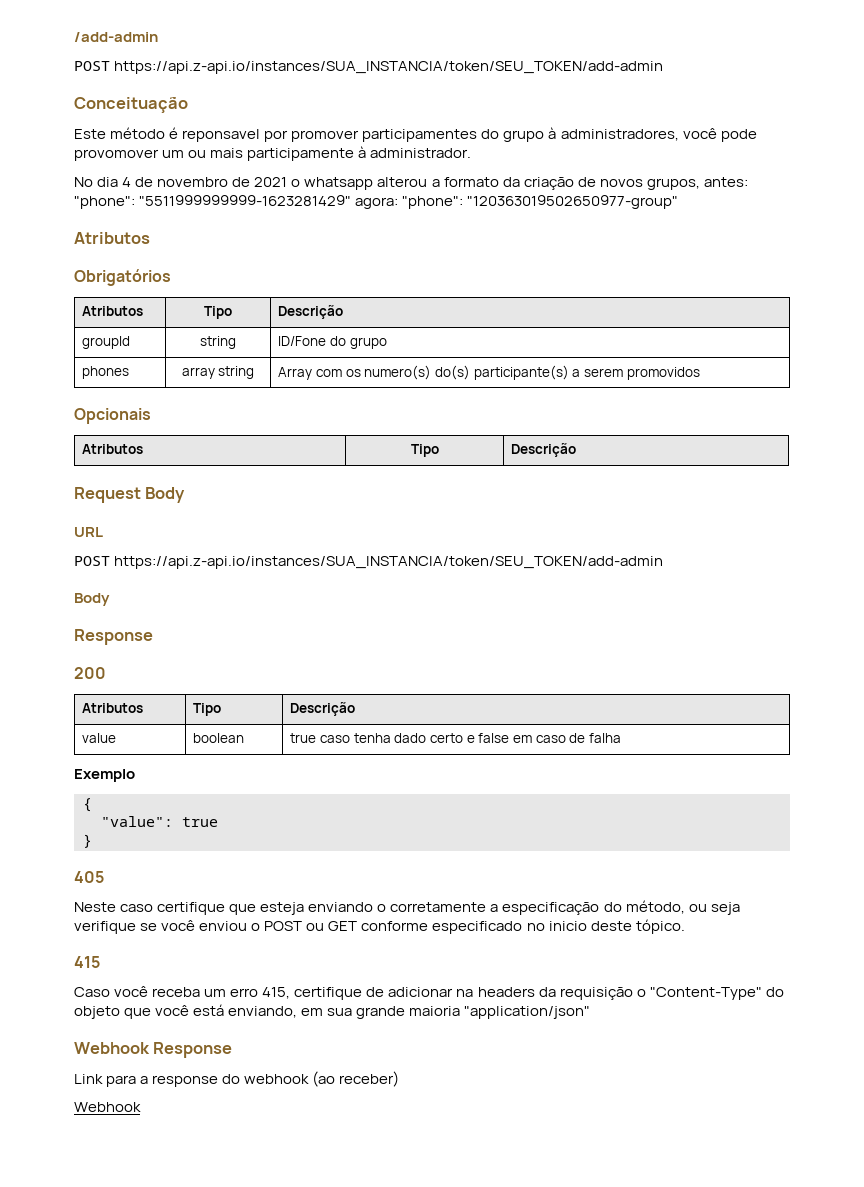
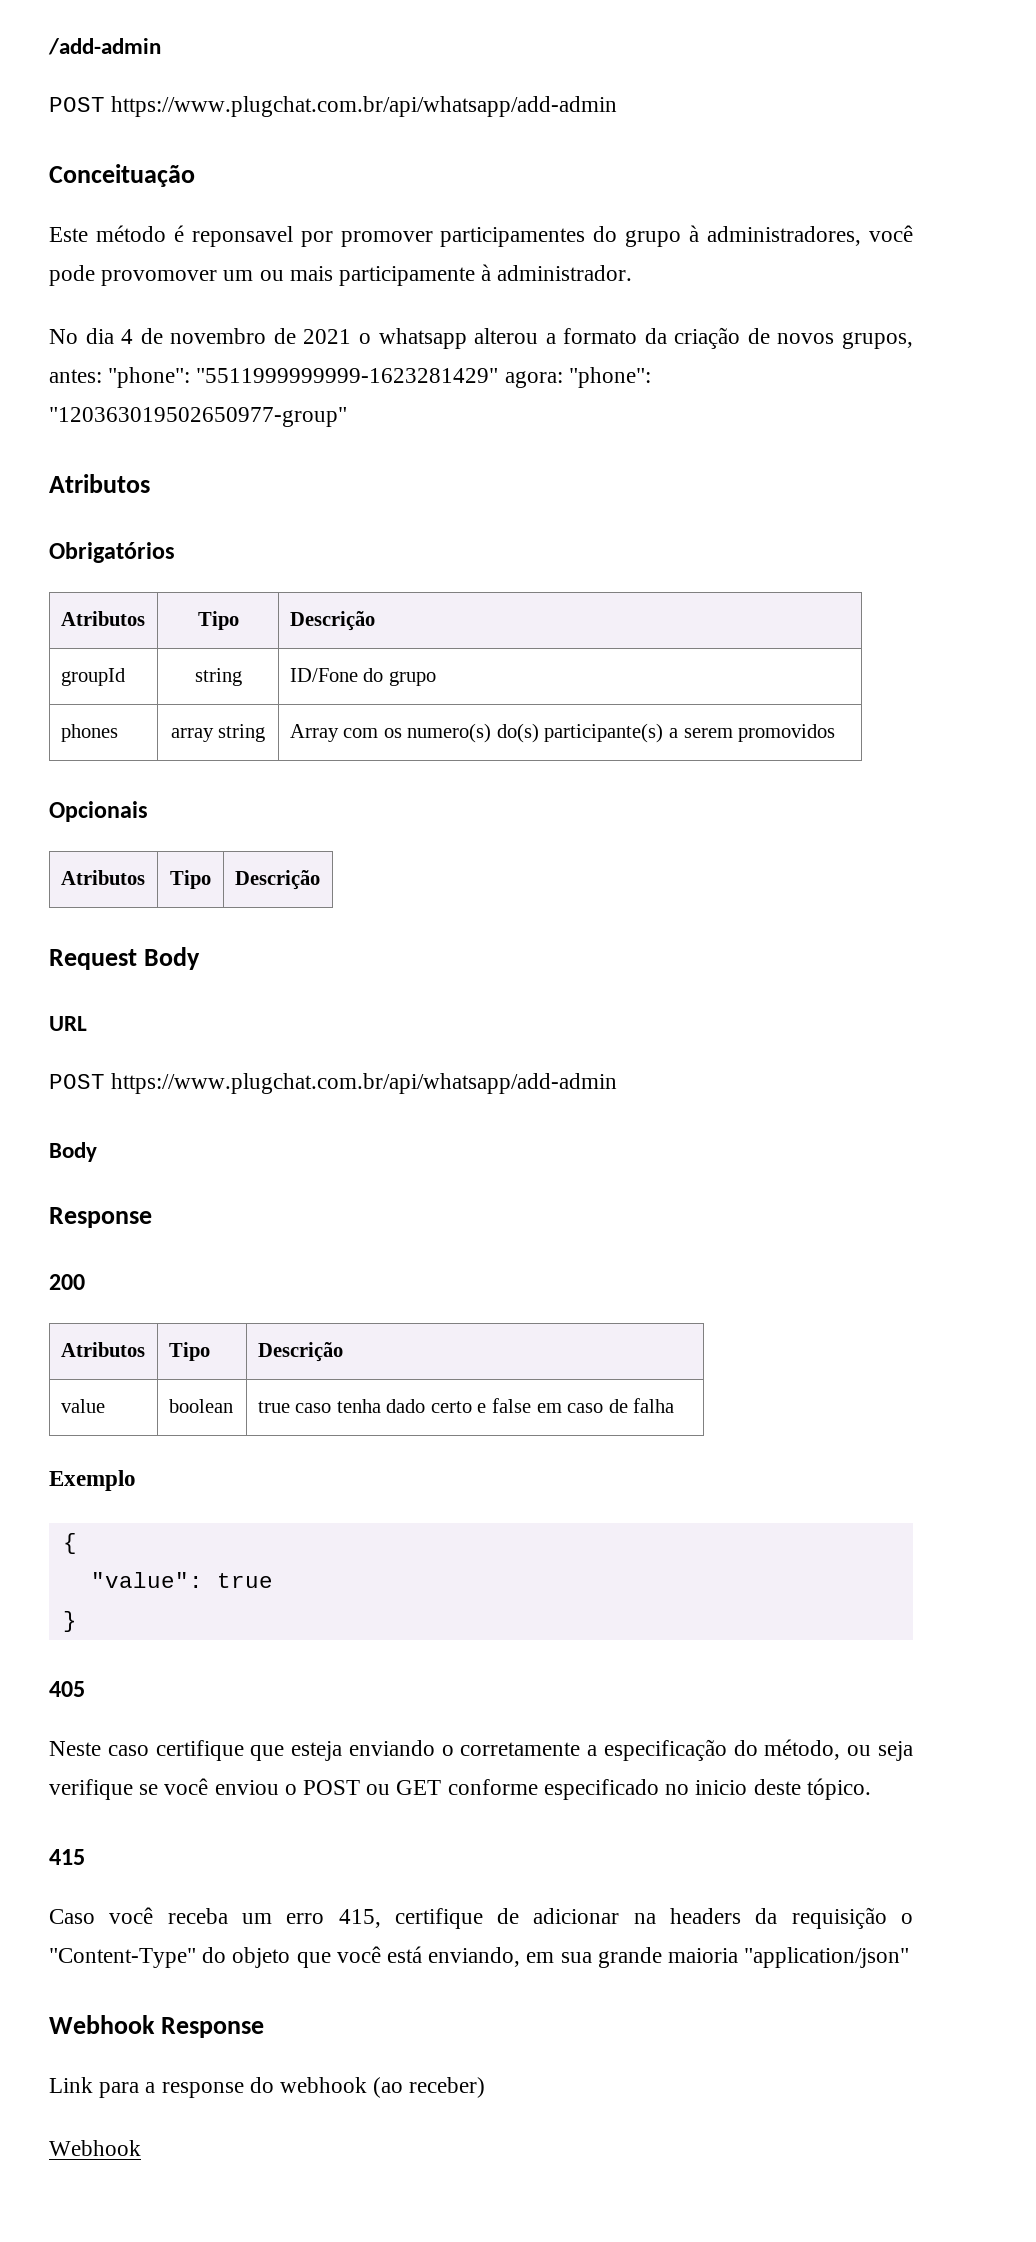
[114,61,664,74] https://api.z-api.io/instances/SUA_INSTANCIA/token/SEU_TOKEN/add-admin -> [111,96,618,117] https://www.plugchat.com.br/api/whatsapp/add-admin
[114,556,664,569] https://api.z-api.io/instances/SUA_INSTANCIA/token/SEU_TOKEN/add-admin -> [111,1073,618,1094] https://www.plugchat.com.br/api/whatsapp/add-admin

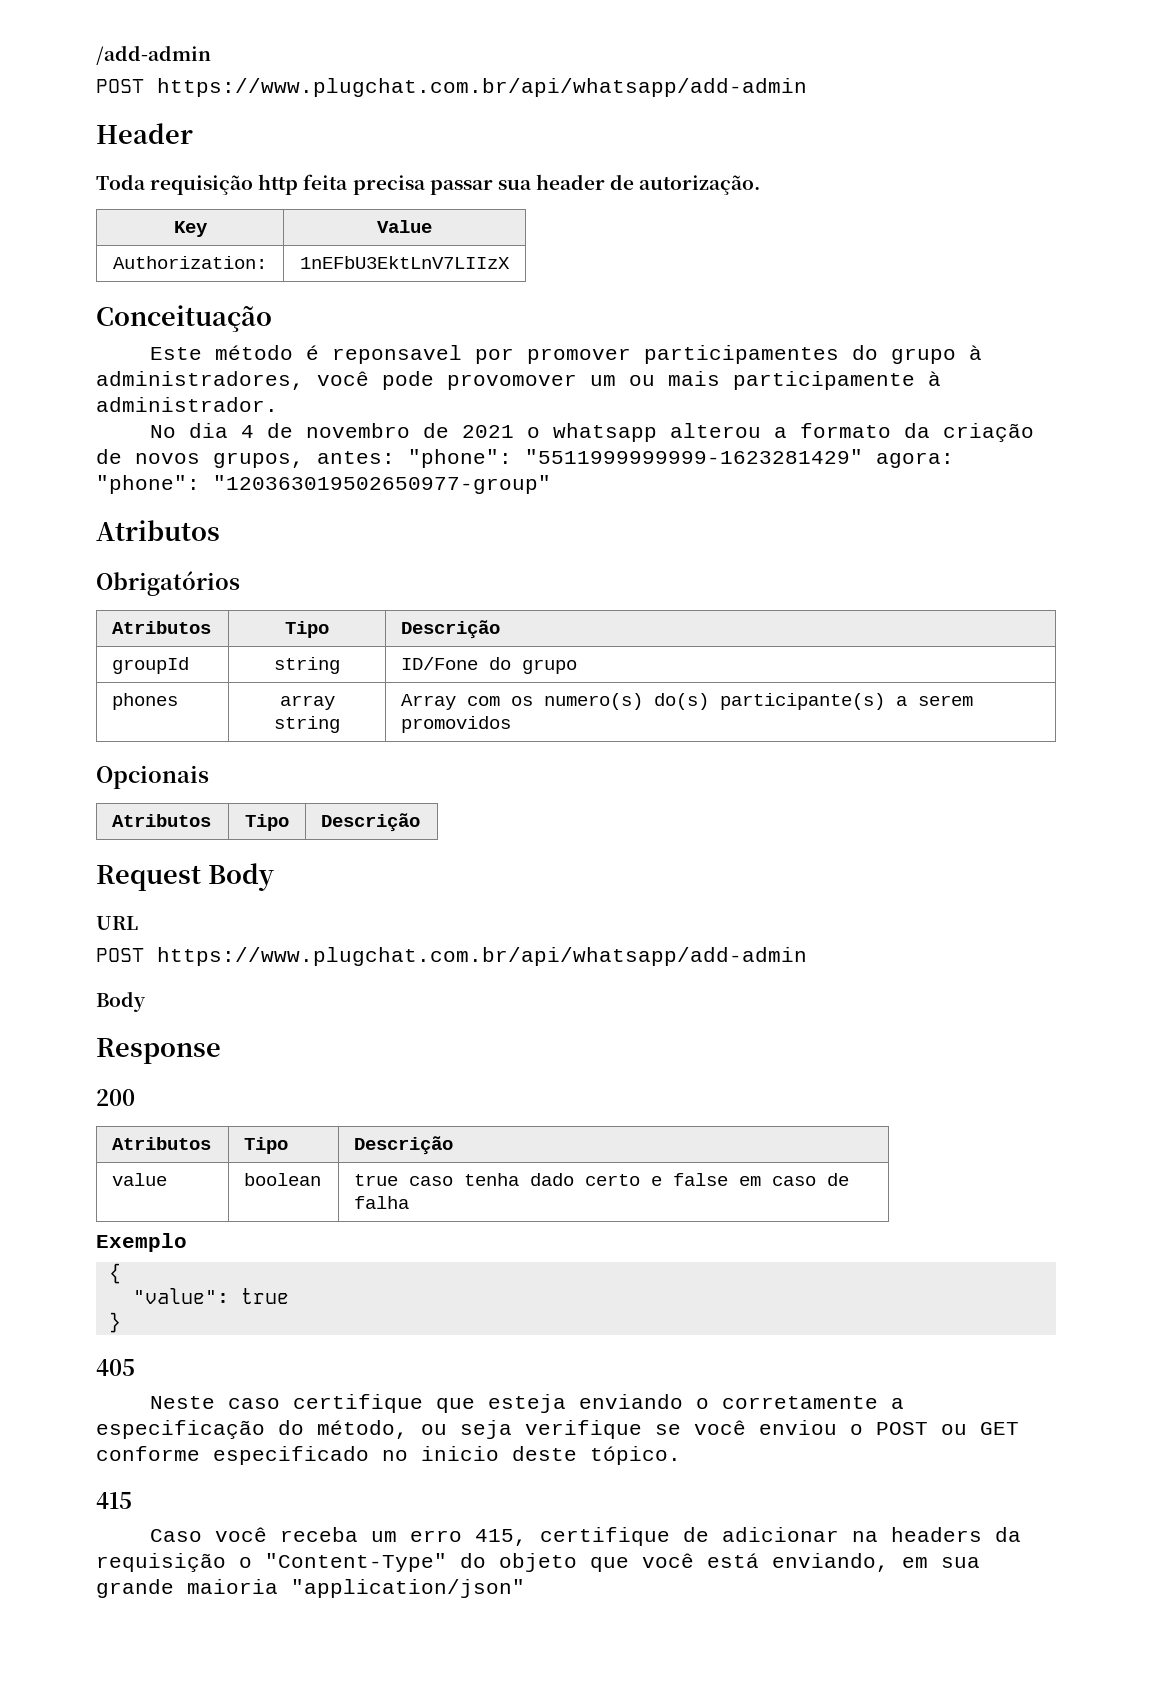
(618, 106) none -> [96,123,193,144] [96,174,761,195] [173,221,208,237] [377,220,432,233] [113,256,267,269] [300,256,510,269] // Header // Toda requisição http feita precisa passar sua header de autorização. // Key | Value // Authorization: | 1nEFbU3EktLnV7LIIzX
[49,2015,264,2038] [49,2077,486,2098] [49,2140,141,2156] // Webhook Response // Link para a response do webhook (ao receber) // Webhook -> (525, 1588) none

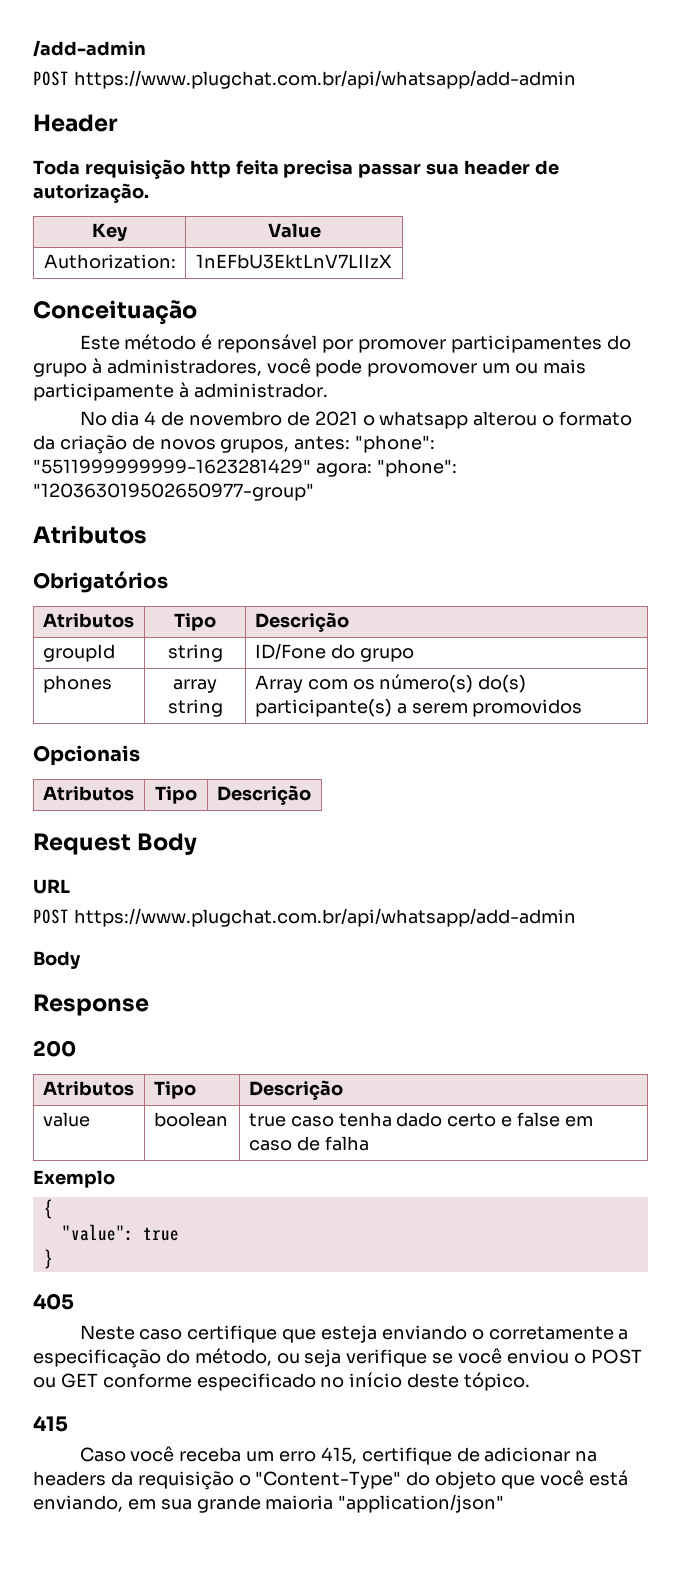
[331,345,462,364] reponsavel -> [217,334,318,353] reponsável
[773,427,787,438] a -> [542,415,555,426] o
[544,693,644,710] numero(s) -> [379,674,474,693] número(s)
[421,1446,499,1461] inicio -> [349,1372,403,1388] início

